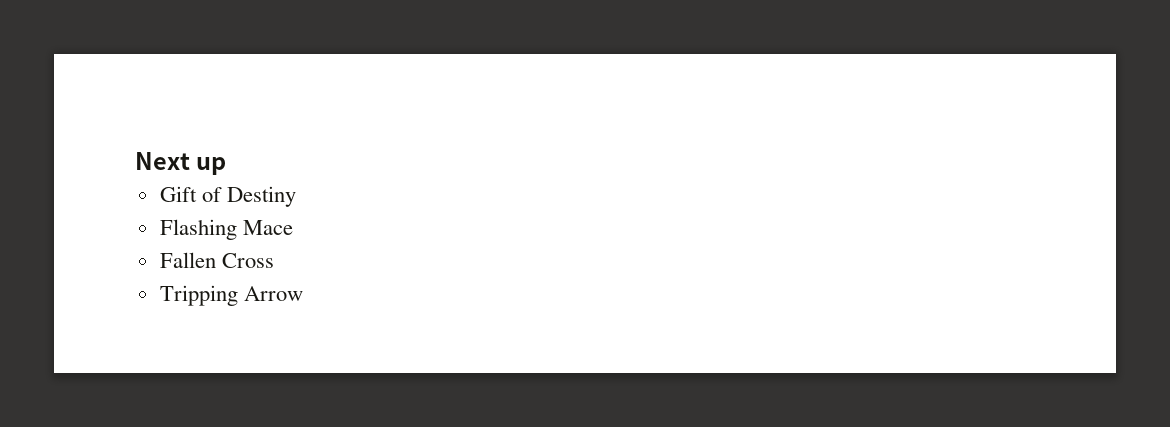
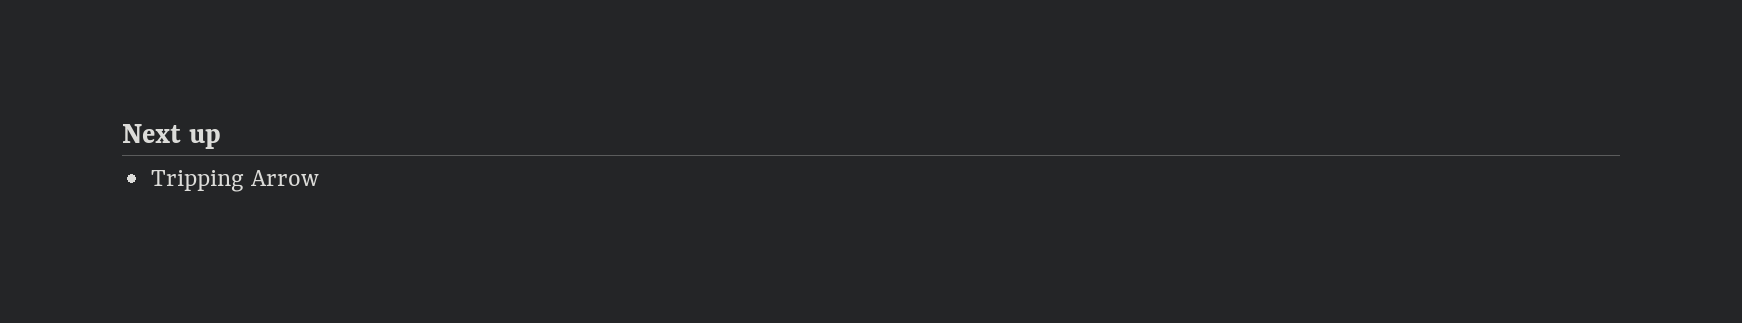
[159,186,296,207] [159,219,293,240] [159,252,274,268] // Gift of Destiny // Flashing Mace // Fallen Cross -> (222, 139) none

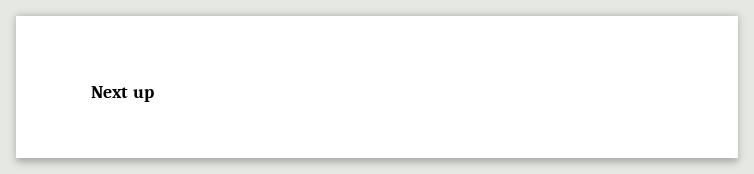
[151,170,320,192] // Tripping Arrow -> (154, 95) none

